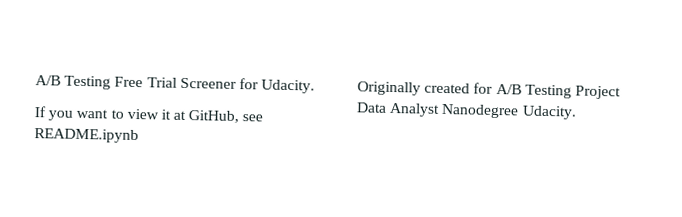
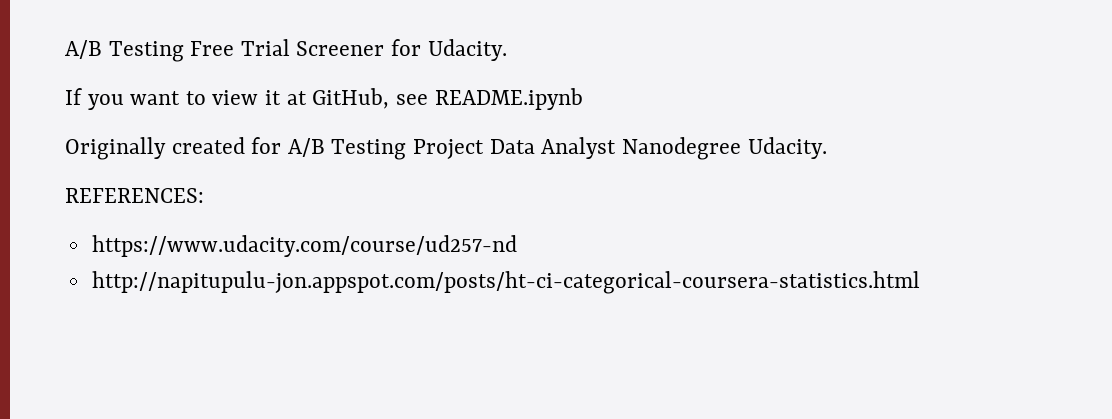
(577, 112) none -> [65,188,204,203] [91,235,517,257] [91,271,920,294] // REFERENCES: // https://www.udacity.com/course/ud257-nd // http://napitupulu-jon.appspot.com/posts/ht-ci-categorical-coursera-statistics.html

